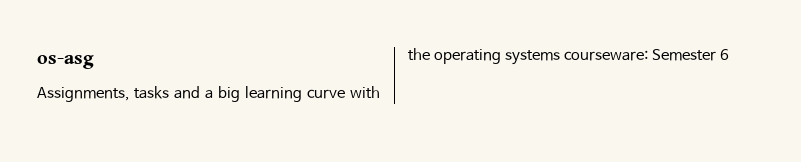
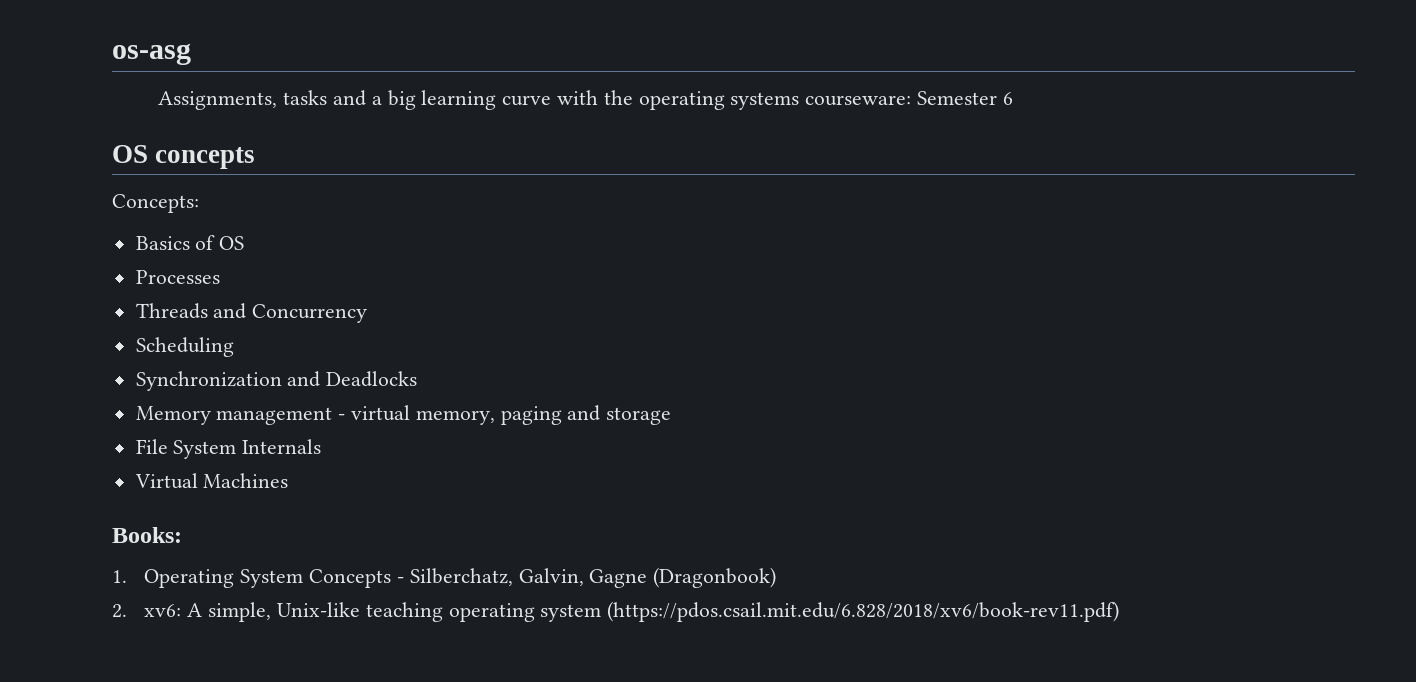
(729, 54) none -> [112,145,256,169] [112,194,199,213] [135,235,245,250] [135,270,220,284] [135,303,368,323] [135,337,234,357] [135,371,418,391] [135,405,672,425] [135,439,322,459] [134,473,289,489] [112,527,182,543] [112,567,777,588] [112,601,1120,622] // OS concepts // Concepts: // Basics of OS // Processes // Threads and Concurrency // Scheduling // Synchronization and Deadlocks // Memory management - virtual memory, paging and storage // File System Internals // Virtual Machines // Books: // 1. Operating System Concepts - Silberchatz, Galvin, Gagne (Dragonbook) // 2. xv6: A simple, Unix-like teaching operating system (https://pdos.csail.mit.edu/6.828/2018/xv6/book-rev11.pdf)

